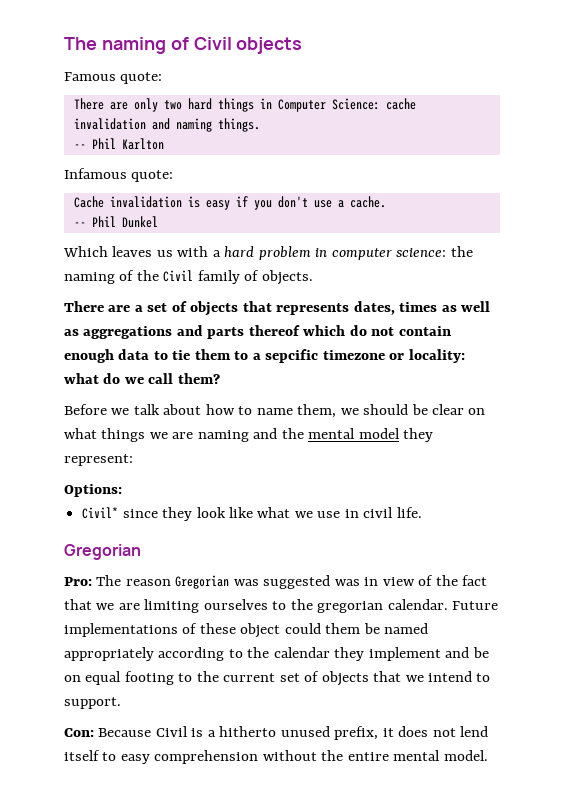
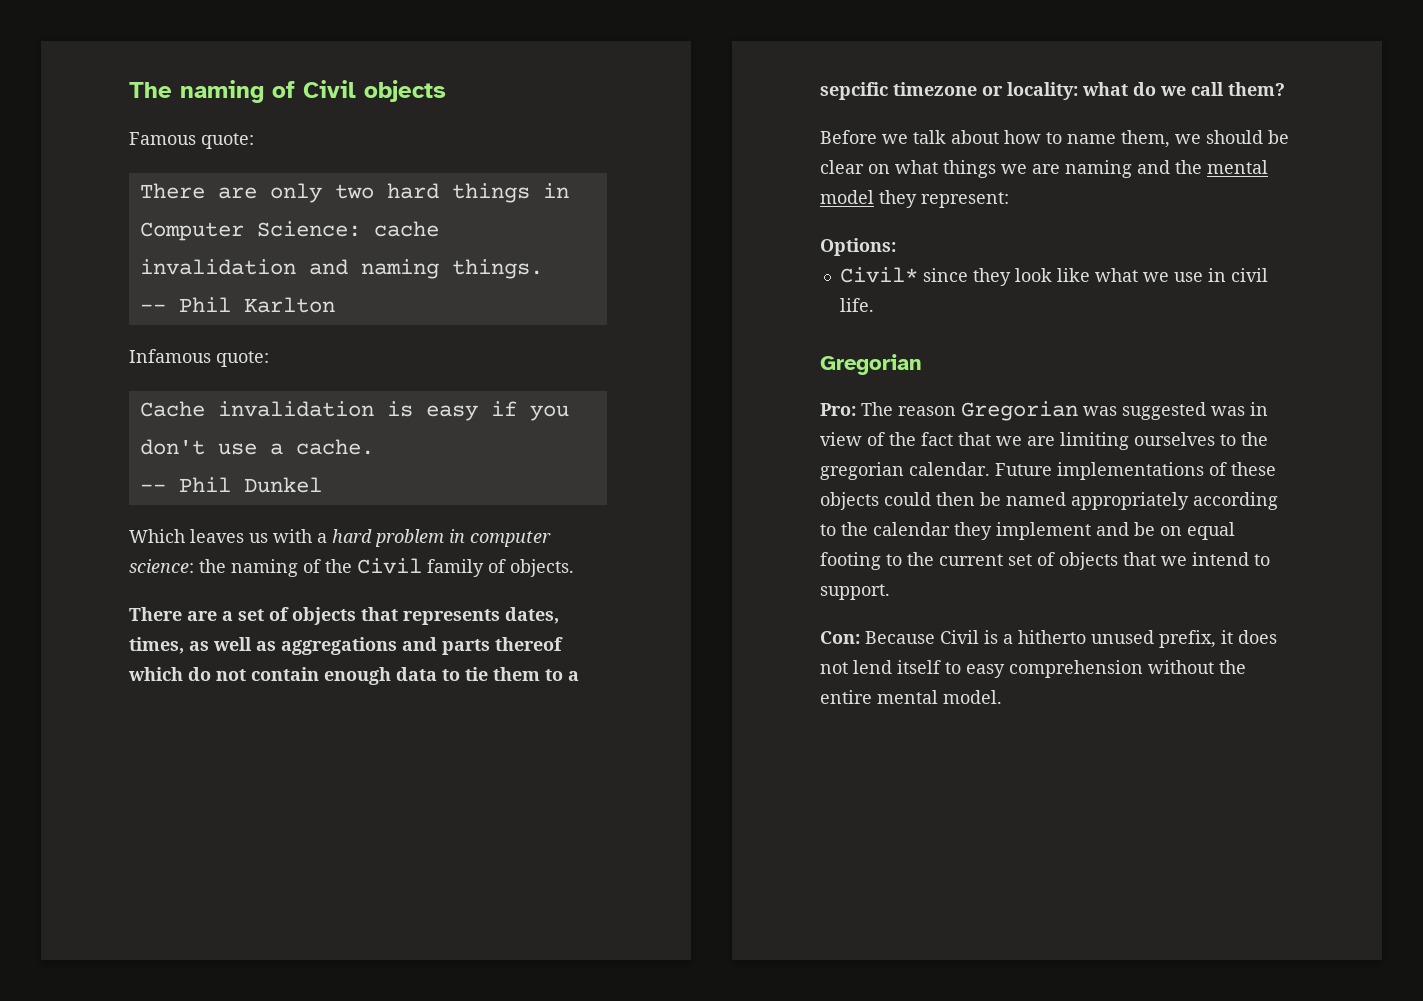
[399,302,438,312] times -> [129,637,184,654] times,
[240,623,361,638] object could them -> [820,492,975,510] objects could then

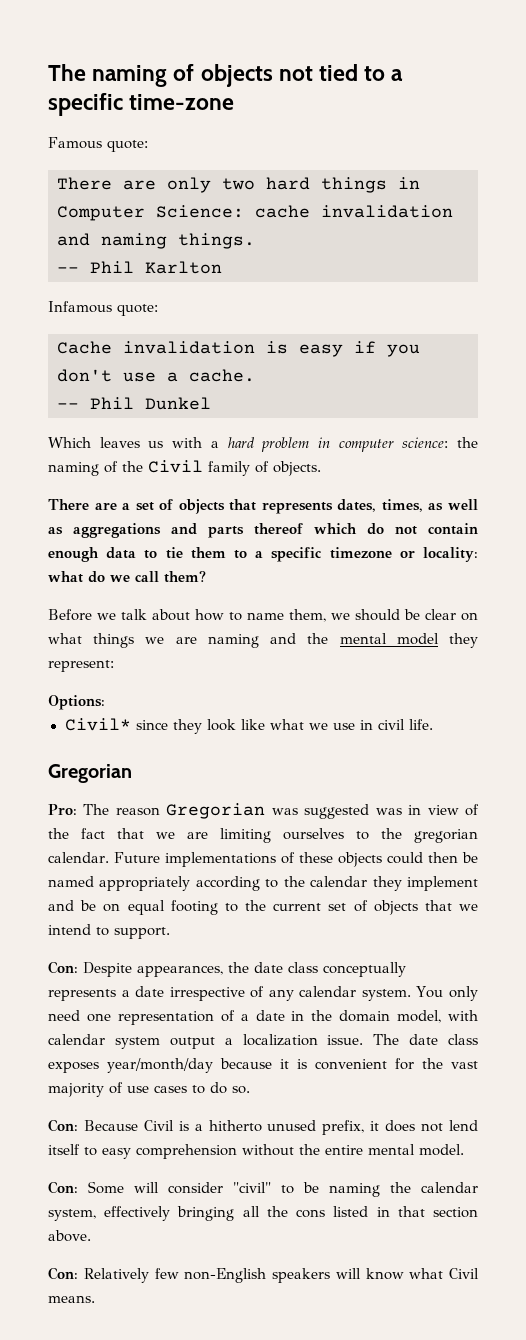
[303,80,446,102] Civil objects -> [200,64,404,87] [48,93,235,116] objects not tied to a specific time-zone
[820,82,888,100] sepcific -> [271,547,323,562] specific
(890, 592) none -> [48,961,406,977] [48,986,479,1001] [48,1010,478,1025] [48,1034,478,1049] [48,1058,478,1073] [48,1082,250,1097] // Con: Despite appearances, the date class conceptually represents a date irrespective of any calendar system. You only need one representation of a date in the domain model, with calendar system output a localization issue. The date class exposes year/month/day because it is convenient for the vast majority of use cases to do so.
(1002, 697) none -> [48,1181,478,1197] [48,1206,479,1221] [48,1230,91,1242] [48,1267,479,1283] [48,1295,95,1303] // Con: Some will consider "civil" to be naming the calendar system, effectively bringing all the cons listed in that section above. // Con: Relatively few non-English speakers will know what Civil means.

